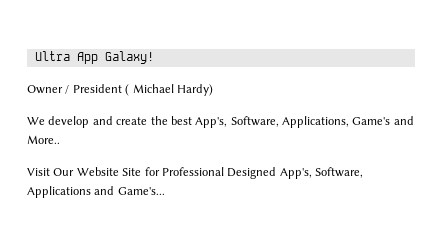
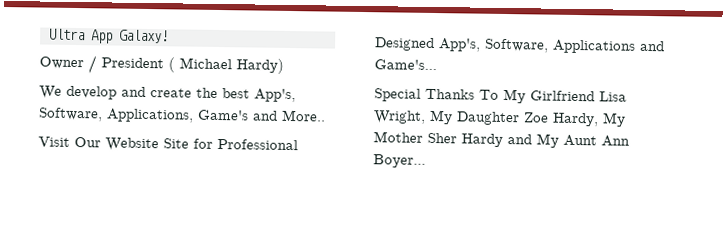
(165, 191) none -> [374,88,627,104] [373,109,626,127] [373,131,630,148] [373,154,426,168] // Special Thanks To My Girlfriend Lisa Wright, My Daughter Zoe Hardy, My Mother Sher Hardy and My Aunt Ann Boyer...

